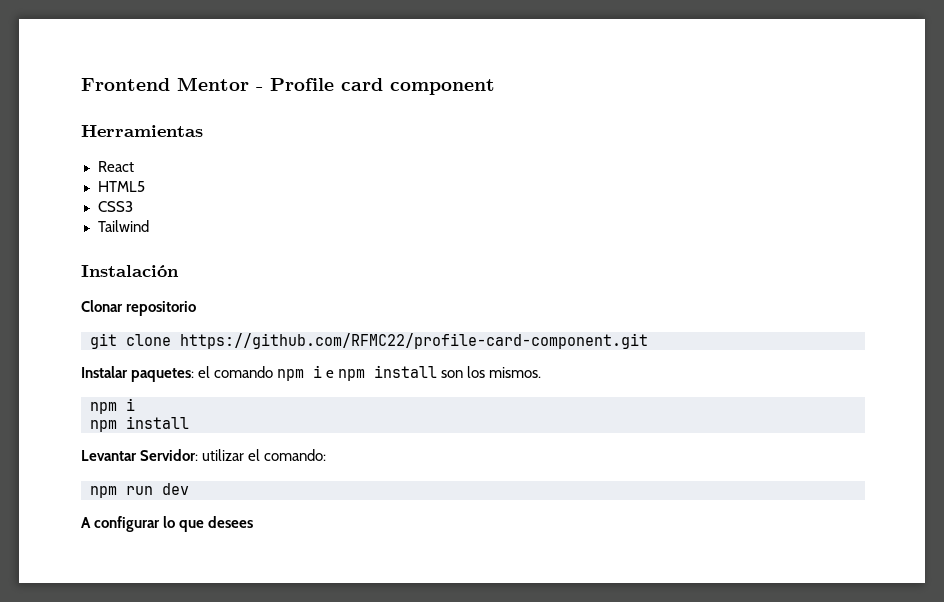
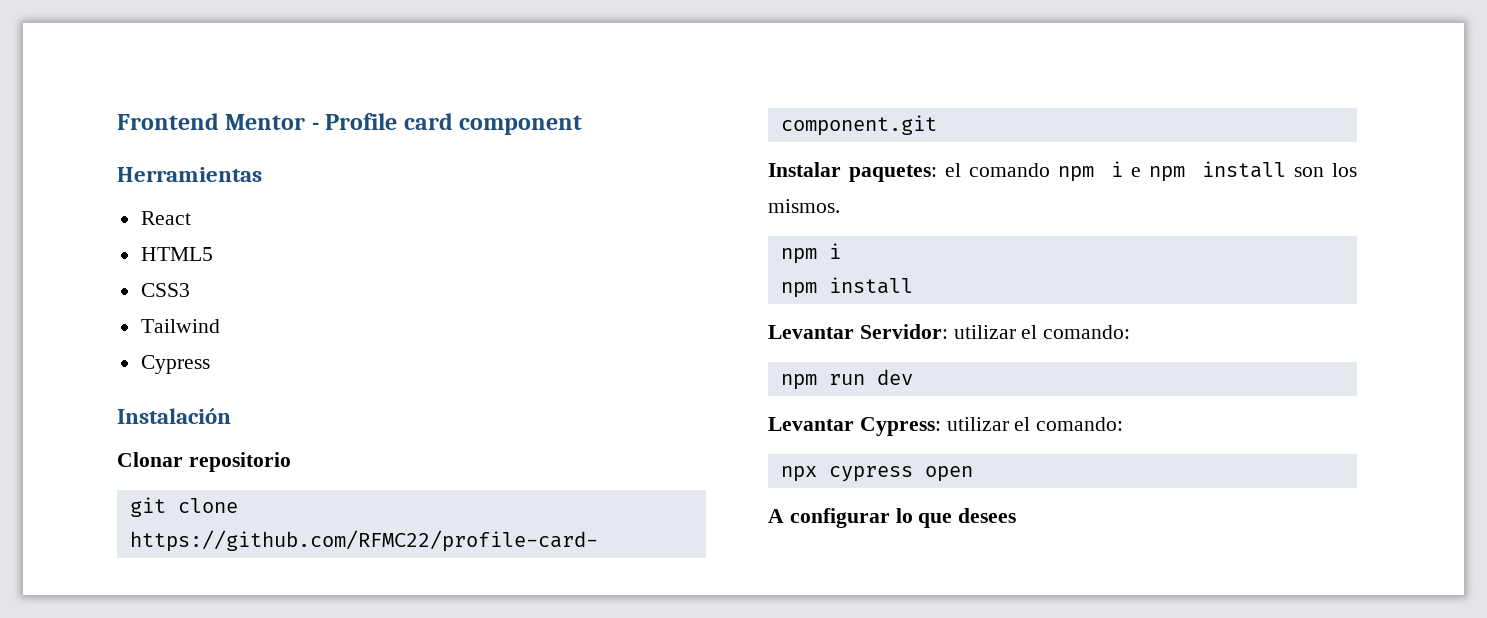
(150, 226) none -> [140,355,210,374] // Cypress
(189, 489) none -> [768,417,1124,436] [780,466,973,482] // Levantar Cypress: utilizar el comando: // npx cypress open

